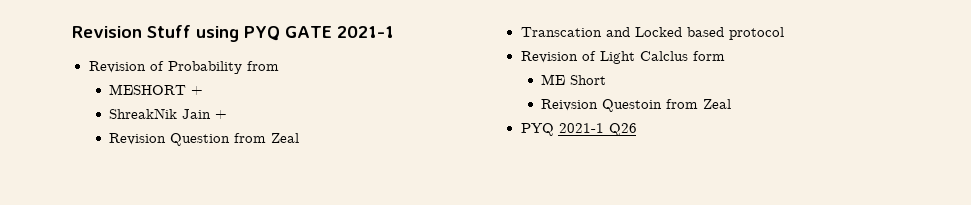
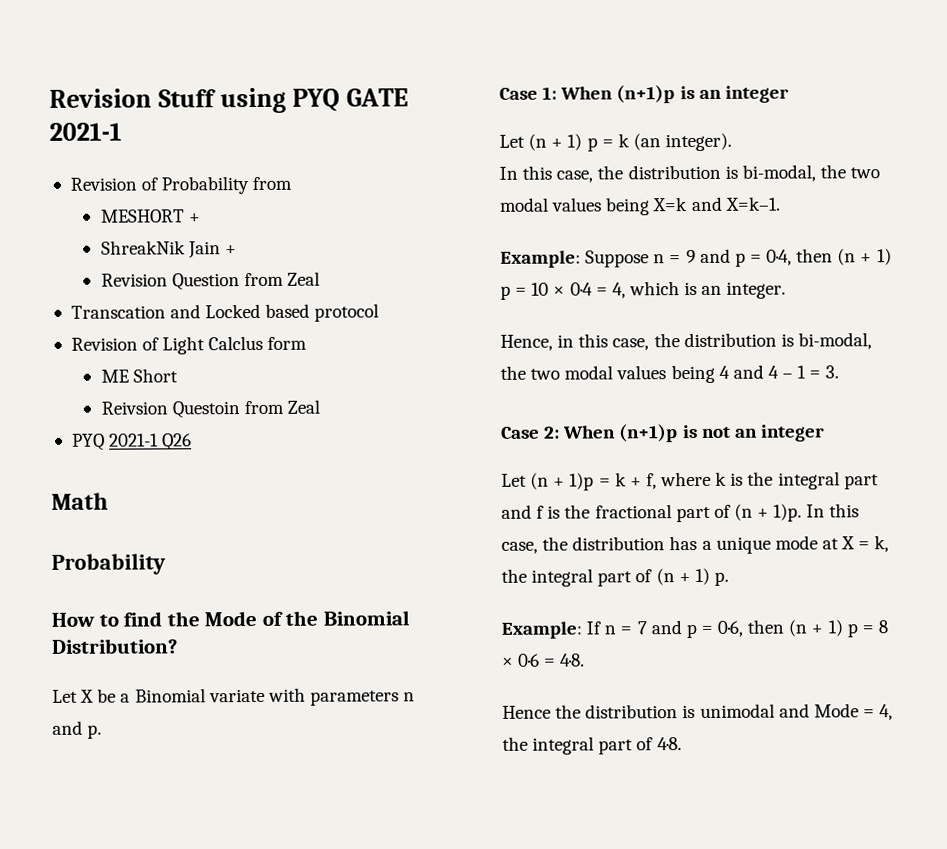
(637, 129) none -> [51,492,108,510] [51,553,166,575] [51,610,410,627] [51,638,178,654] [52,687,416,706] [52,720,103,739] [499,85,789,104] [499,132,733,152] [499,164,881,183] [499,196,781,216] [500,248,892,268] [500,281,787,300] [500,332,872,351] [500,364,840,384] [501,424,825,443] [501,471,879,491] [501,503,860,523] [501,535,890,554] [501,567,729,587] [501,619,888,639] [502,653,586,667] [502,703,894,721] [502,736,682,755] // Math // Probability // How to find the Mode of the Binomial Distribution? // Let X be a Binomial variate with parameters n and p. // Case 1: When (n+1)p is an integer // Let (n + 1) p = k (an integer). // In this case, the distribution is bi-modal, the two modal values being X=k and X=k–1. // Example: Suppose n = 9 and p = 0·4, then (n + 1) p = 10 × 0·4 = 4, which is an integer. // Hence, in this case, the distribution is bi-modal, the two modal values being 4 and 4 – 1 = 3. // Case 2: When (n+1)p is not an integer // Let (n + 1)p = k + f, where k is the integral part and f is the fractional part of (n + 1)p. In this case, the distribution has a unique mode at X = k, the integral part of (n + 1) p. // Example: If n = 7 and p = 0·6, then (n + 1) p = 8 × 0·6 = 4·8. // Hence the distribution is unimodal and Mode = 4, the integral part of 4·8.

